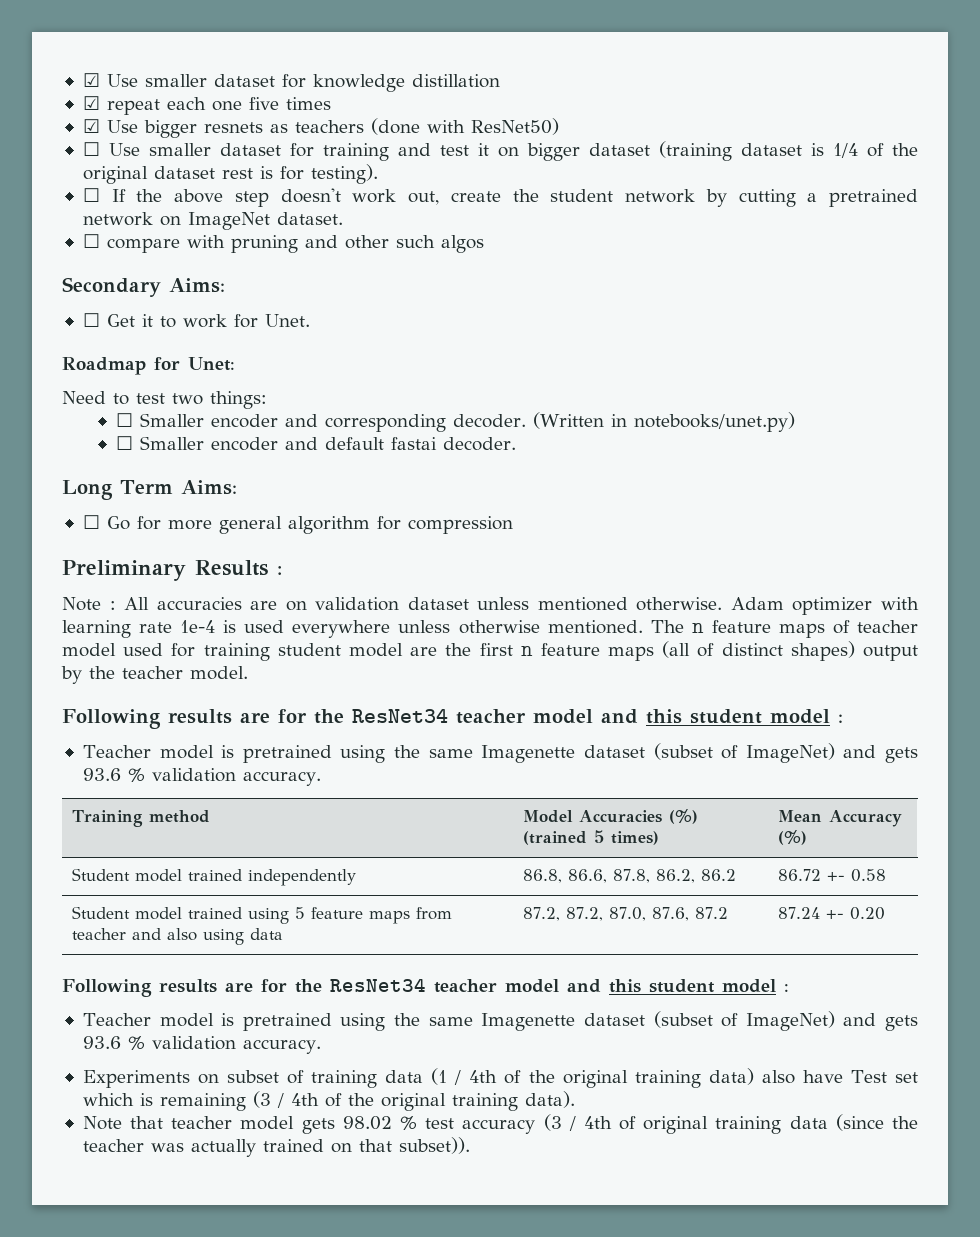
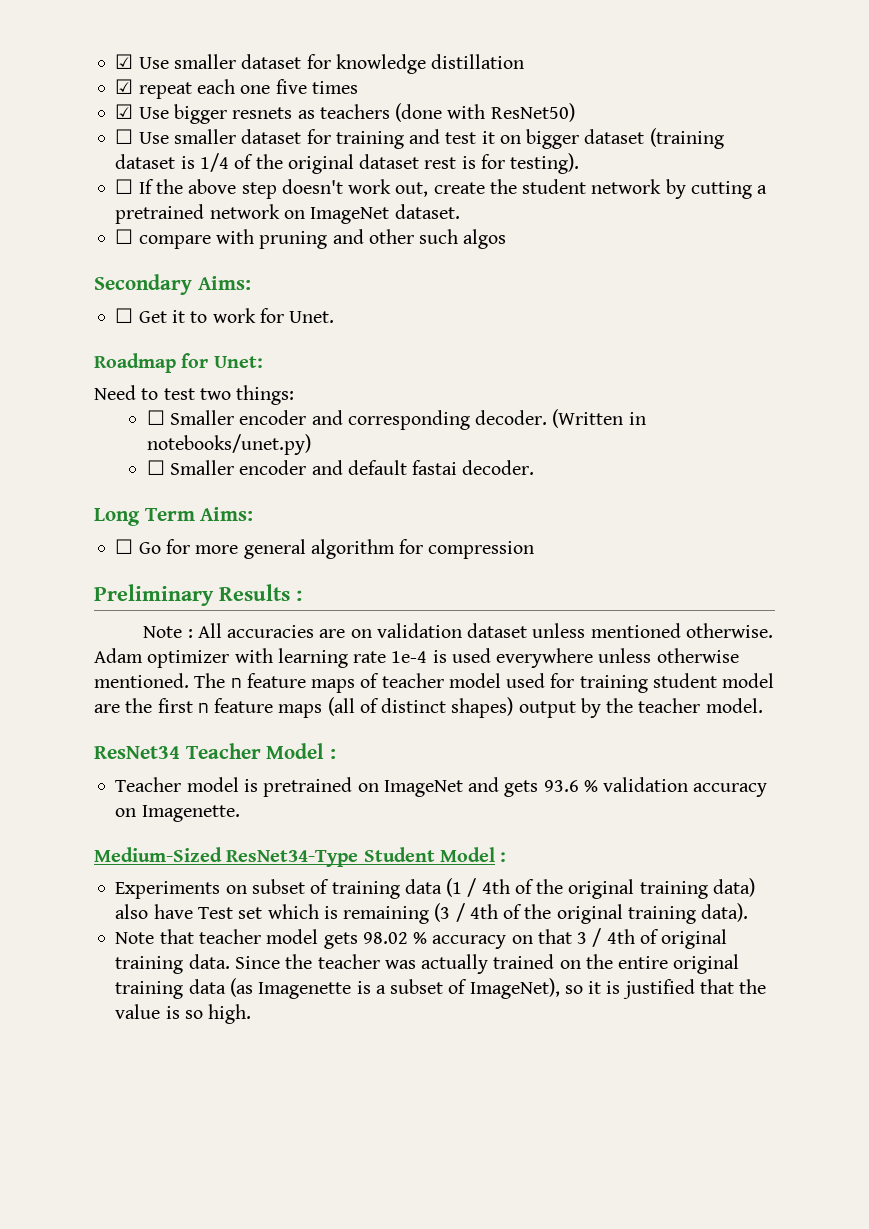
[62,709,843,729] [82,743,919,763] [82,768,321,786] [71,810,210,827] [522,809,698,824] [522,830,659,845] [777,810,902,827] [777,830,807,845] [71,868,356,886] [522,869,736,883] [777,869,886,882] [71,906,452,924] [71,928,283,945] [522,907,728,921] [777,907,885,920] [62,978,789,997] [82,1011,919,1031] [82,1036,321,1054] Following results are for the ResNet34 teacher model and this student model : // Teacher model is pretrained using the same Imagenette dataset (subset of ImageNet) and gets 93.6 % validation accuracy. // Training method | Model Accuracies (%) (trained 5 times) | Mean Accuracy (%) // Student model trained independently | 86.8, 86.6, 87.8, 86.2, 86.2 | 86.72 +- 0.58 // Student model trained using 5 feature maps from teacher and also using data | 87.2, 87.2, 87.0, 87.6, 87.2 | 87.24 +- 0.20 // Following results are for the ResNet34 teacher model and this student model : // Teacher model is pretrained using the same Imagenette dataset (subset of ImageNet) and gets 93.6 % validation accuracy. -> [94,743,336,759] [115,777,768,797] [115,805,240,822] [94,847,507,867] ResNet34 Teacher Model : // Teacher model is pretrained on ImageNet and gets 93.6 % validation accuracy on Imagenette. // Medium-Sized ResNet34-Type Student Model :
[425,1114,562,1134] test accuracy (3 -> [432,929,588,949] accuracy on that 3
[789,1114,884,1131] data (since -> [188,954,280,969] data. Since
[358,1137,470,1154] that subset)). -> [585,954,740,974] [115,978,767,999] [115,1004,252,1024] the entire original training data (as Imagenette is a subset of ImageNet), so it is justified that the value is so high.

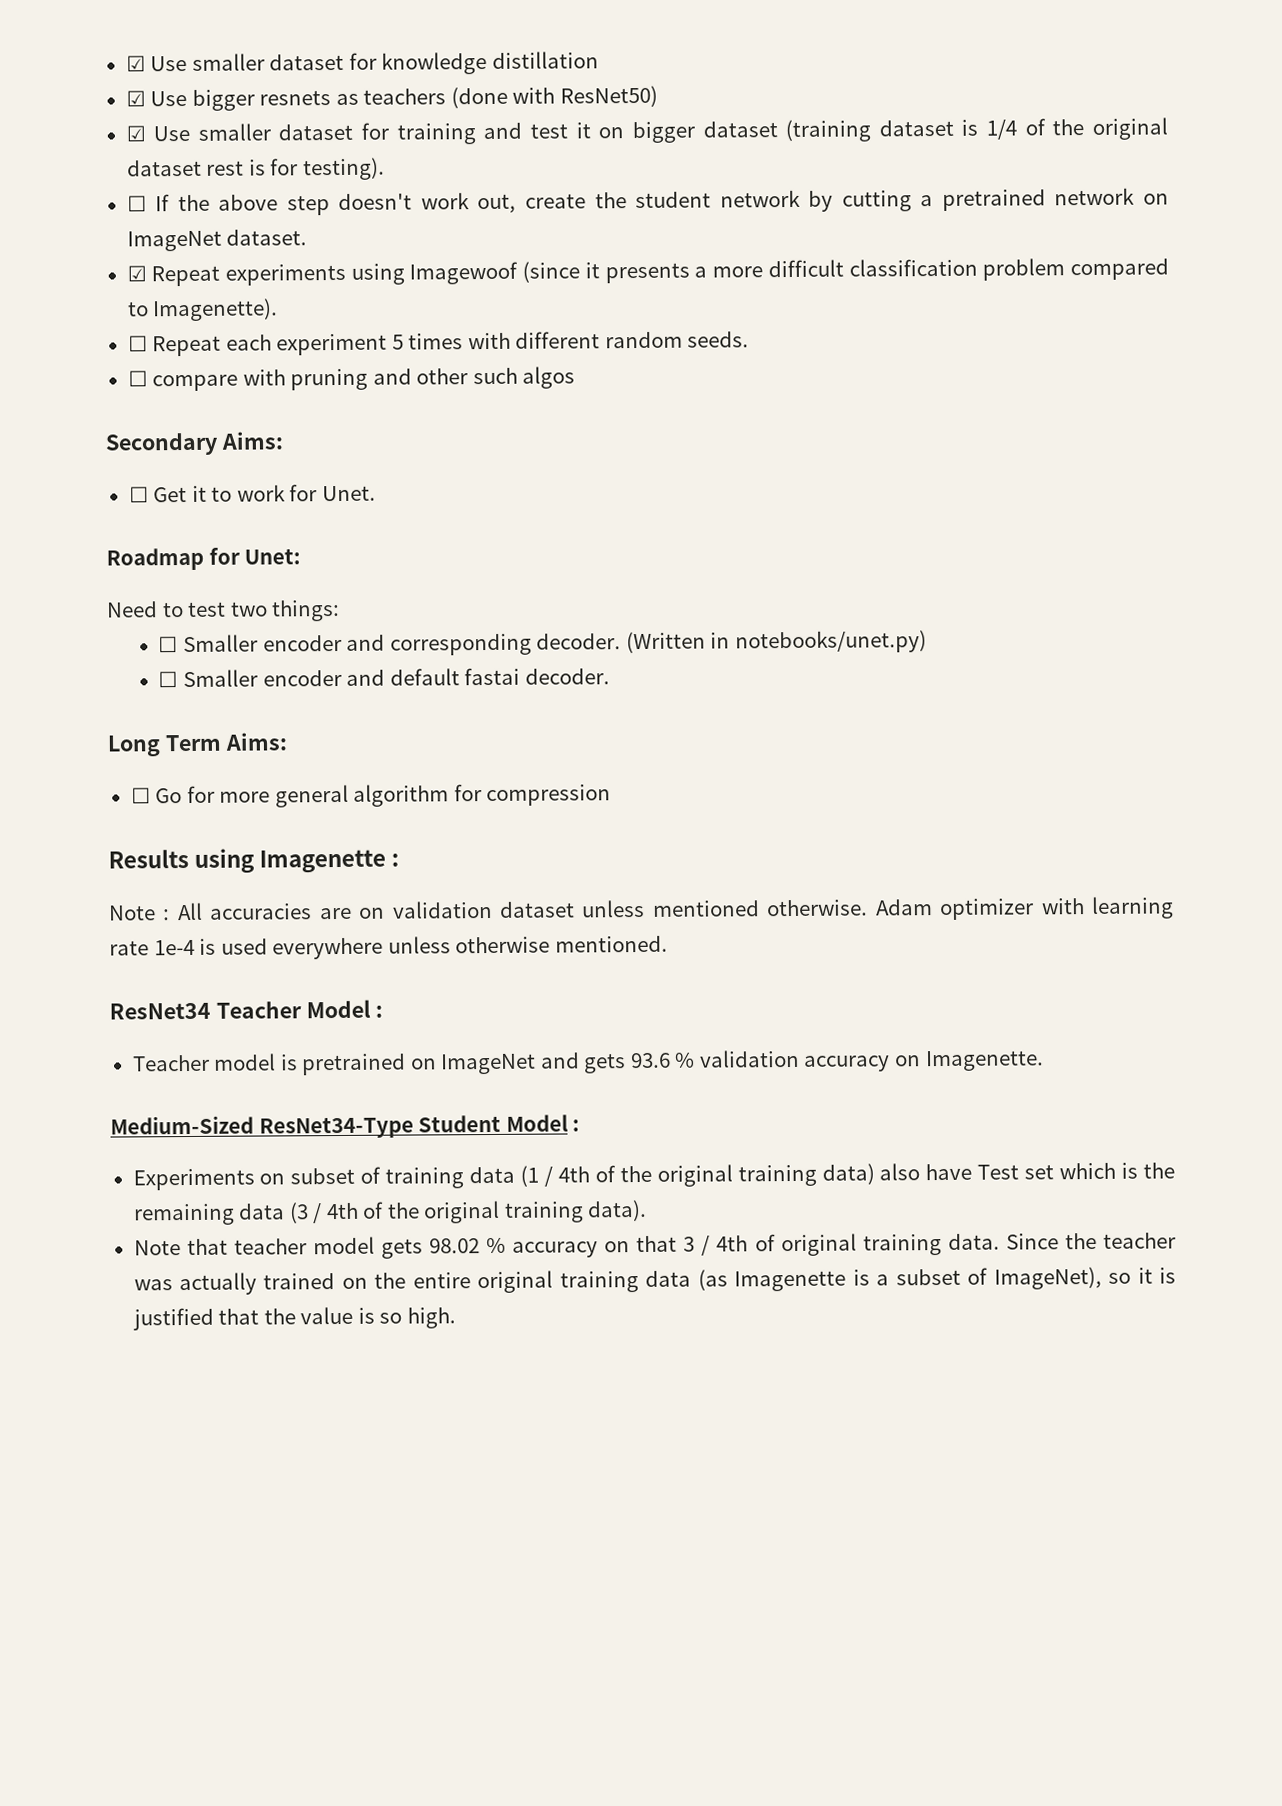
[115,79,358,99] // ☑ repeat each one five times -> (599, 60) none
[115,129,134,144] ☐ -> [125,125,146,142] ☑
(460, 211) none -> [126,258,1169,287] [126,298,279,322] [127,331,750,357] // ☑ Repeat experiments using Imagewoof (since it presents a more difficult classification problem compared to Imagenette). // ☐ Repeat each experiment 5 times with different random seeds.
[94,584,290,606] Preliminary Results -> [108,848,387,874] Results using Imagenette
[194,673,775,693] [94,697,763,718] The n feature maps of teacher model used for training student model are the first n feature maps (all of distinct shapes) output by the teacher model. -> (668, 944) none
[343,906,430,924] remaining -> [1143,1162,1176,1179] [132,1203,286,1226] the remaining data

